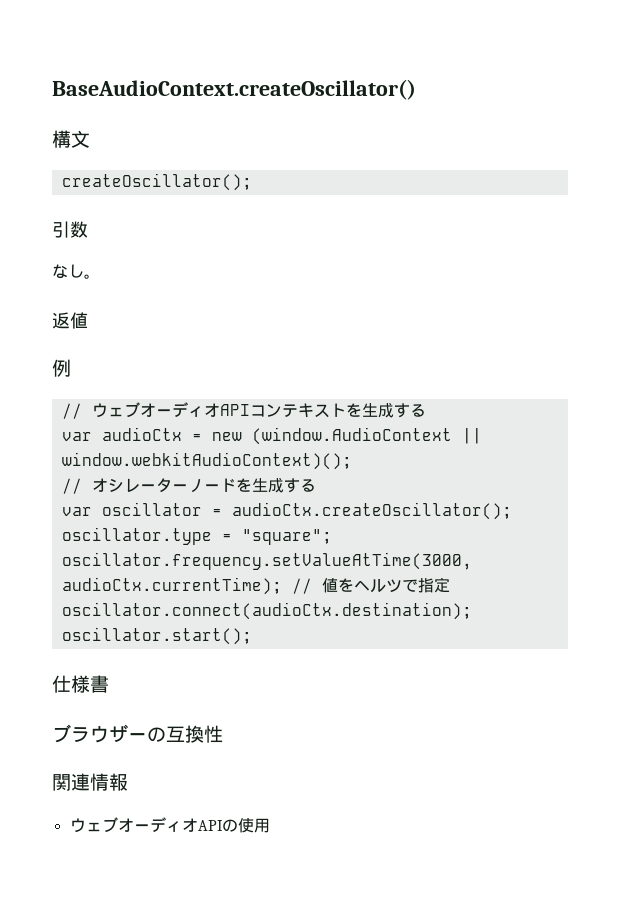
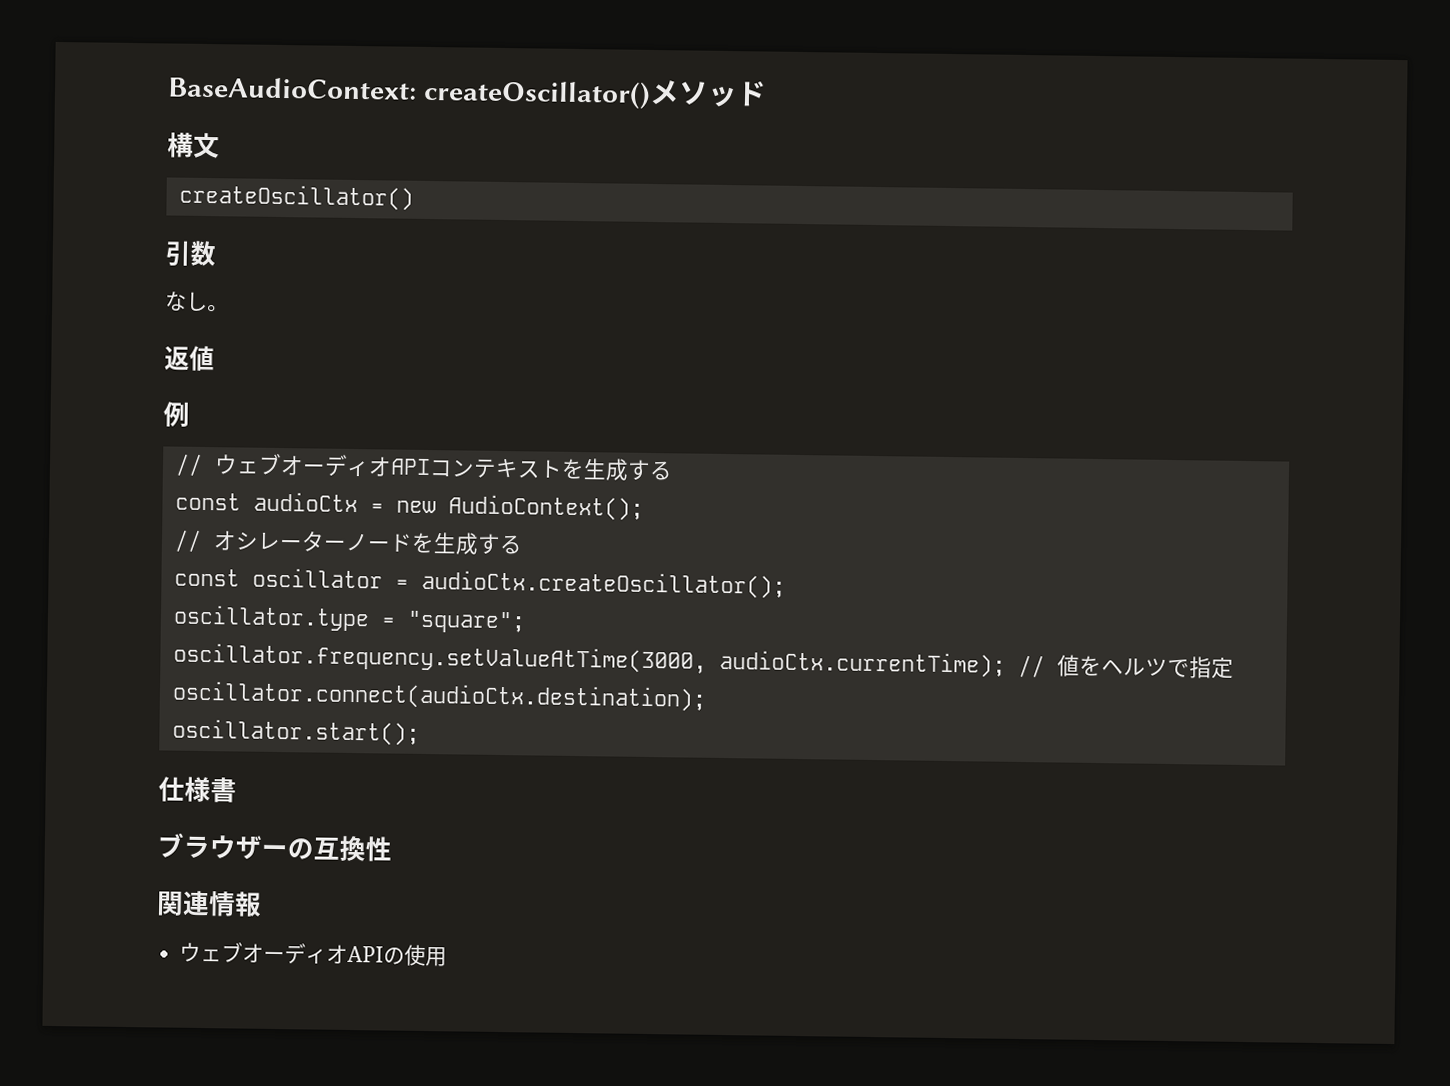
[52,79,416,100] BaseAudioContext.createOscillator() -> [167,76,767,109] BaseAudioContext: createOscillator()メソッド
[61,173,252,191] createOscillator(); -> [178,183,414,211] createOscillator()
[61,432,92,441] var -> [174,492,241,511] const
[251,427,482,445] [61,452,352,470] (window.AudioContext || window.webkitAudioContext)(); -> [447,494,644,521] AudioContext();
[61,507,92,516] var -> [173,568,240,587] const

